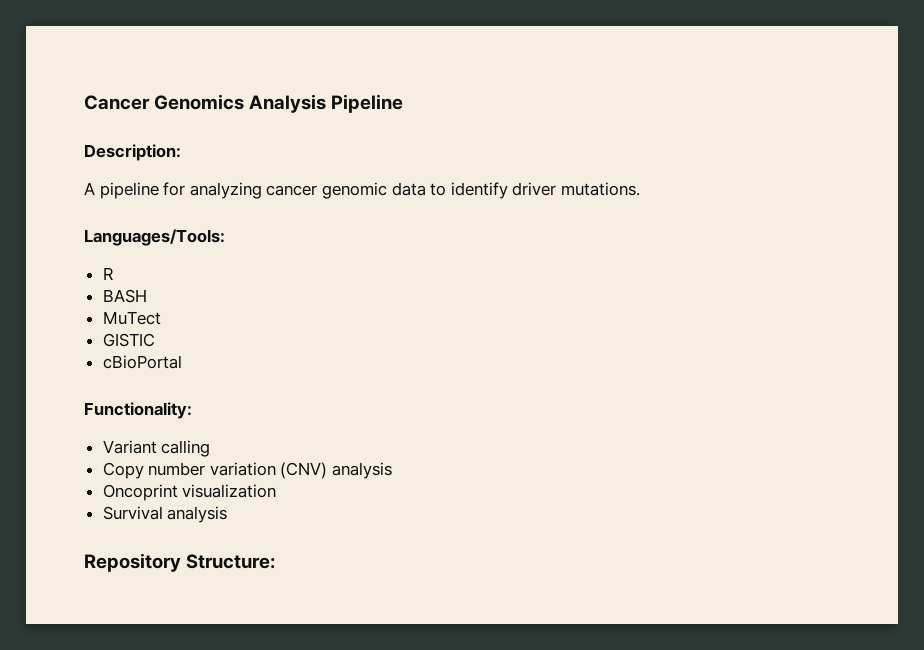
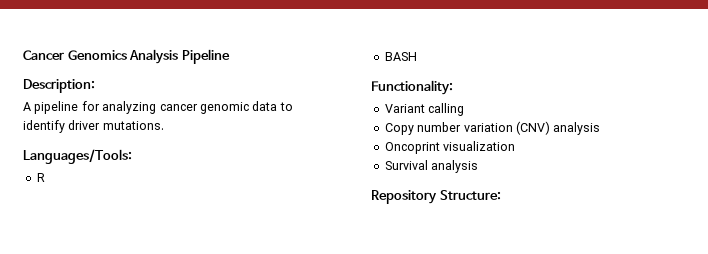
[102,311,161,325] [102,333,155,347] [102,355,182,369] // MuTect // GISTIC // cBioPortal -> (417, 56) none

